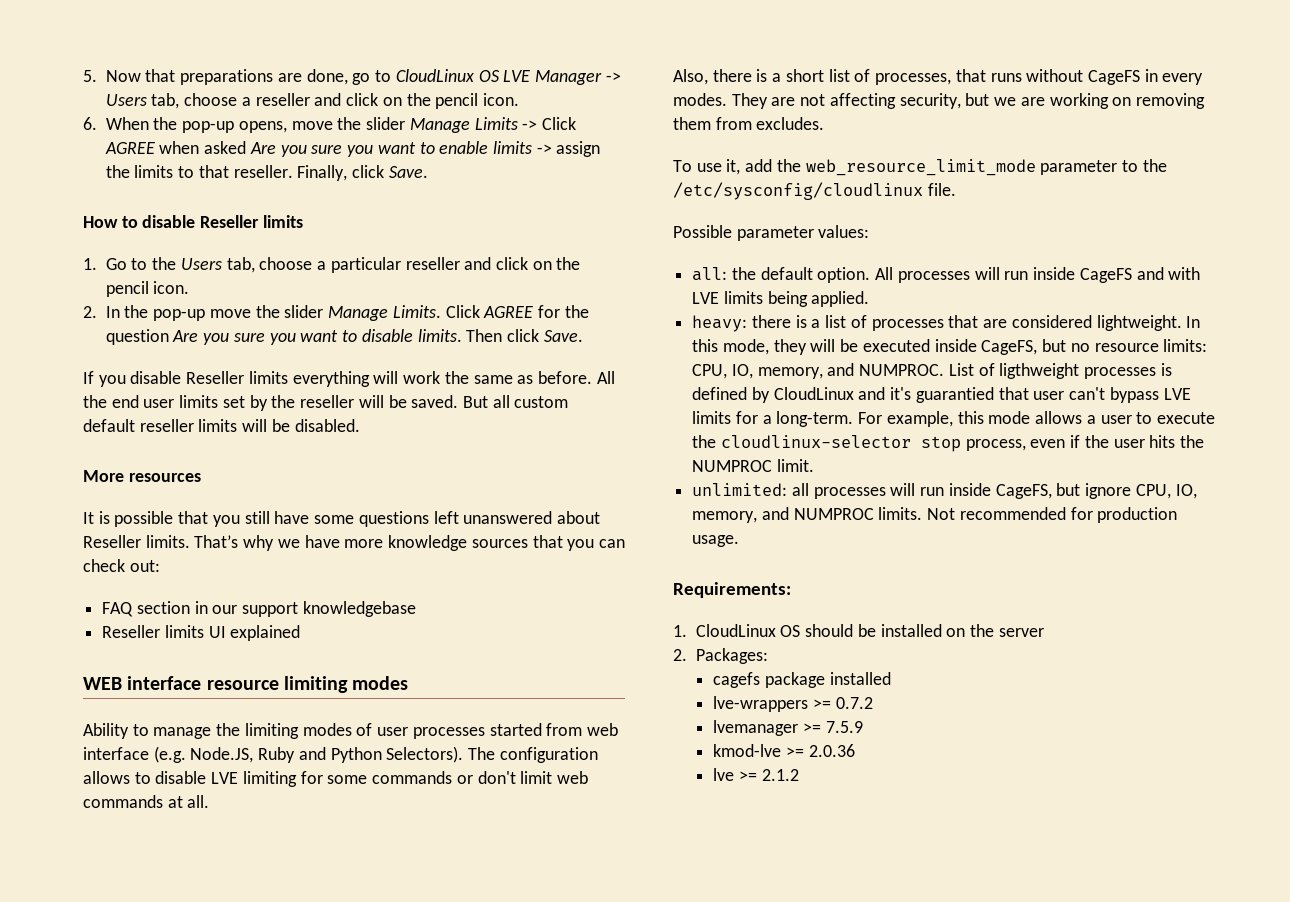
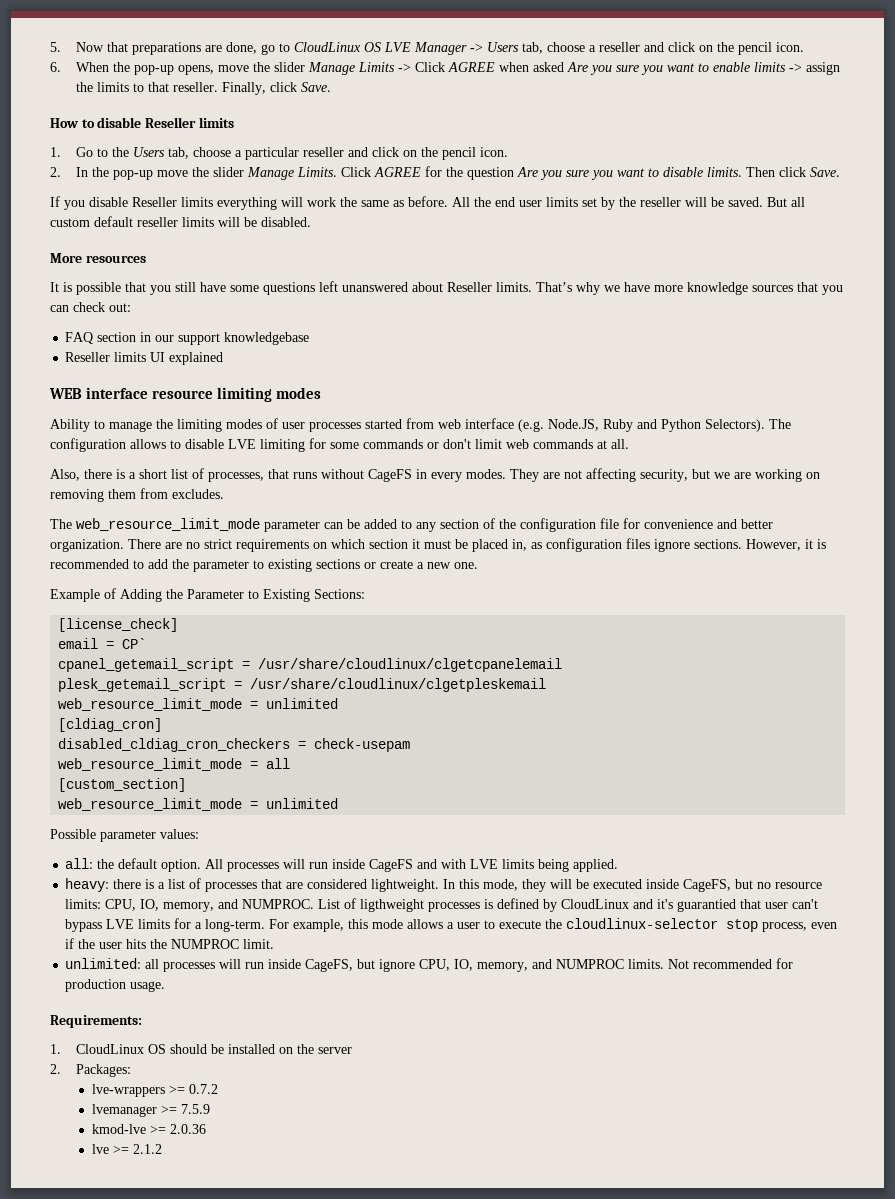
[673,159,741,175] To use it, -> [50,518,773,532] [50,538,826,552] [50,559,144,569] The web_resource_limit_mode parameter can be added to any section of the configuration file for convenience and better organization. There are no strict requirements on which section it must be placed in, as configuration files ignore sections. However, it is recommended to
[805,159,1036,176] web_resource_limit_mode -> (189, 564) none
[1142,159,1167,172] [673,182,956,200] the /etc/sysconfig/cloudlinux file. -> [268,559,478,572] [50,588,365,602] [58,618,179,632] [58,638,147,649] [58,658,563,672] [58,678,547,692] [58,698,339,711] [58,718,163,732] [58,738,411,752] [58,758,291,771] [58,778,187,792] [58,798,339,811] existing sections or create a new one. // Example of Adding the Parameter to Existing Sections: // [license_check] // email = CP` // cpanel_getemail_script = /usr/share/cloudlinux/clgetcpanelemail // plesk_getemail_script = /usr/share/cloudlinux/clgetpleskemail // web_resource_limit_mode = unlimited // [cldiag_cron] // disabled_cldiag_cron_checkers = check-usepam // web_resource_limit_mode = all // [custom_section] // web_resource_limit_mode = unlimited
[713,672,891,688] // cagefs package installed -> (132, 1070) none

